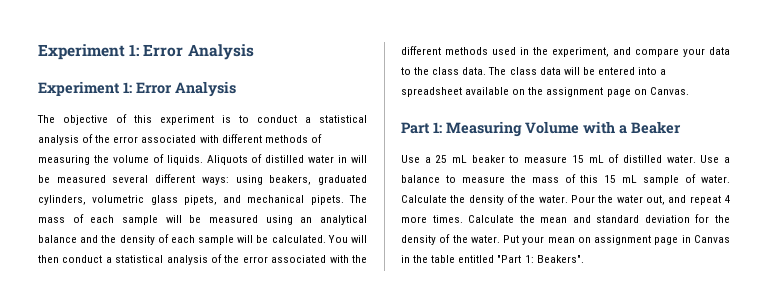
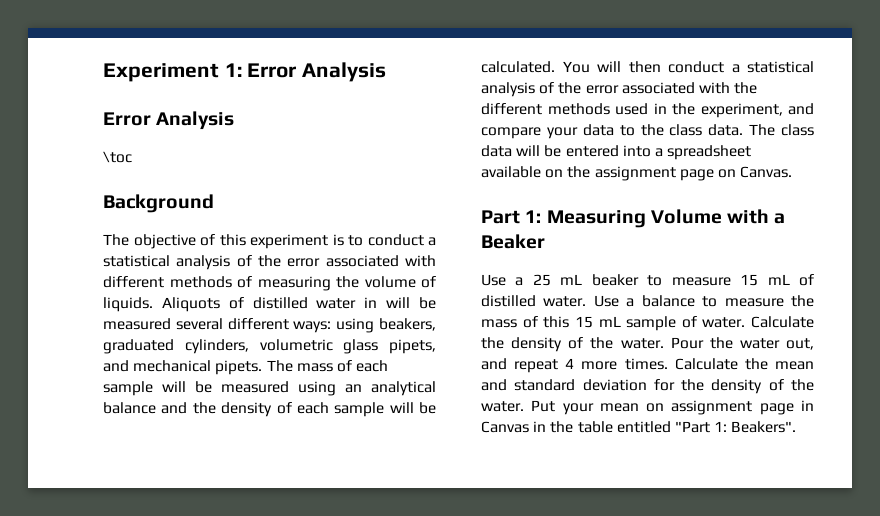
[38,44,254,60] [38,81,236,97] Experiment 1: Error Analysis // Experiment 1: Error Analysis -> [103,62,387,82] [103,111,235,130] [103,151,132,163] [103,194,214,213] Experiment 1: Error Analysis // Error Analysis // \toc // Background

